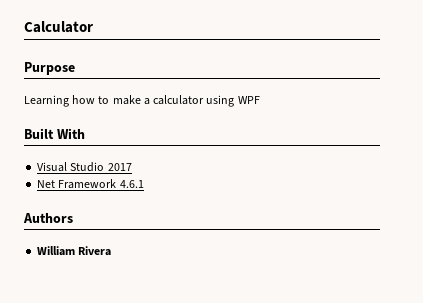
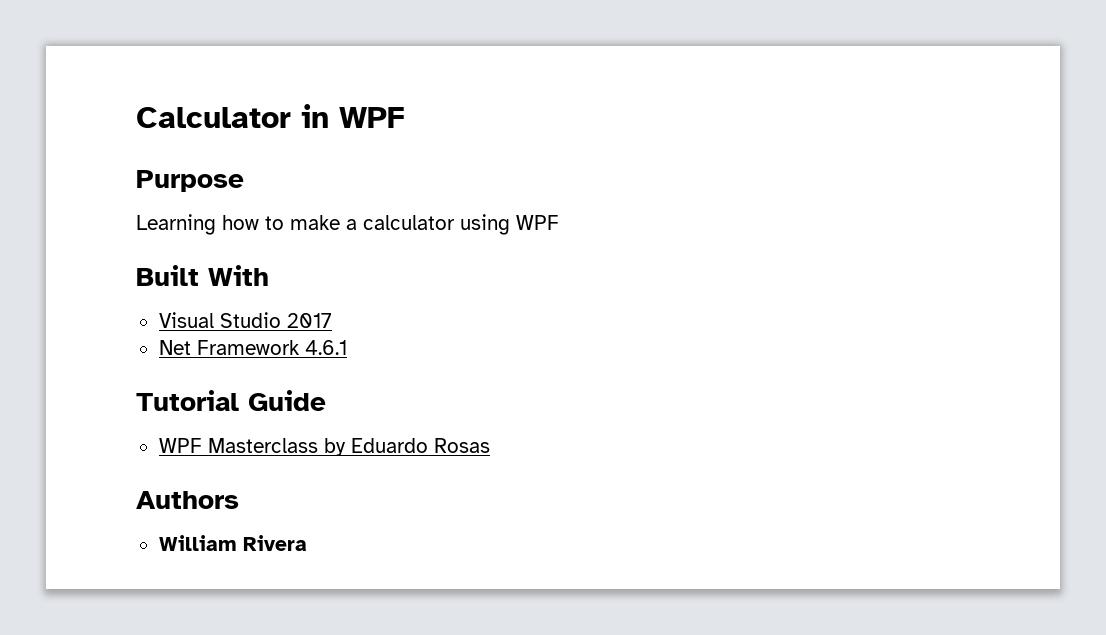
(93, 27) none -> [301,104,404,128] in WPF
(144, 184) none -> [136,390,326,411] [158,438,490,456] // Tutorial Guide // WPF Masterclass by Eduardo Rosas

